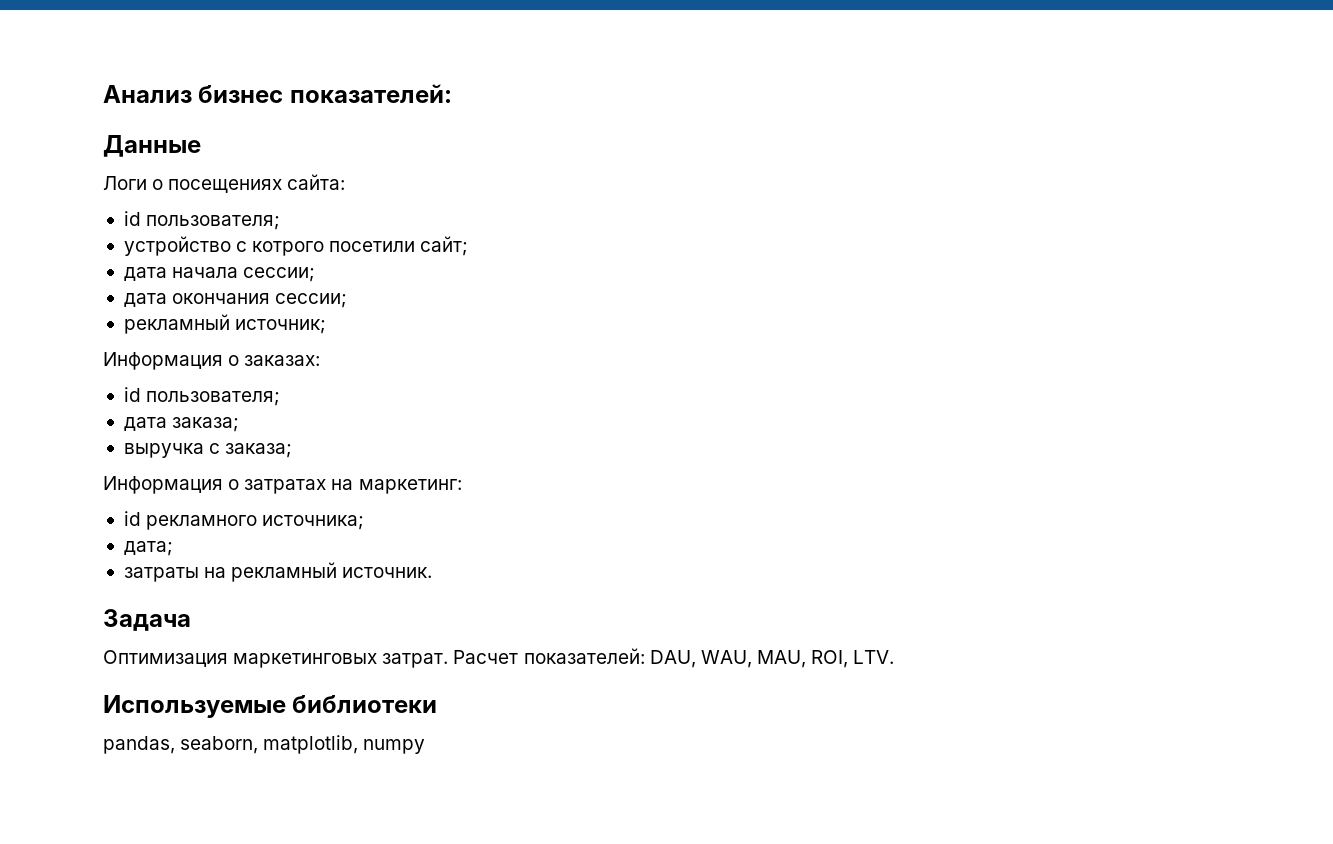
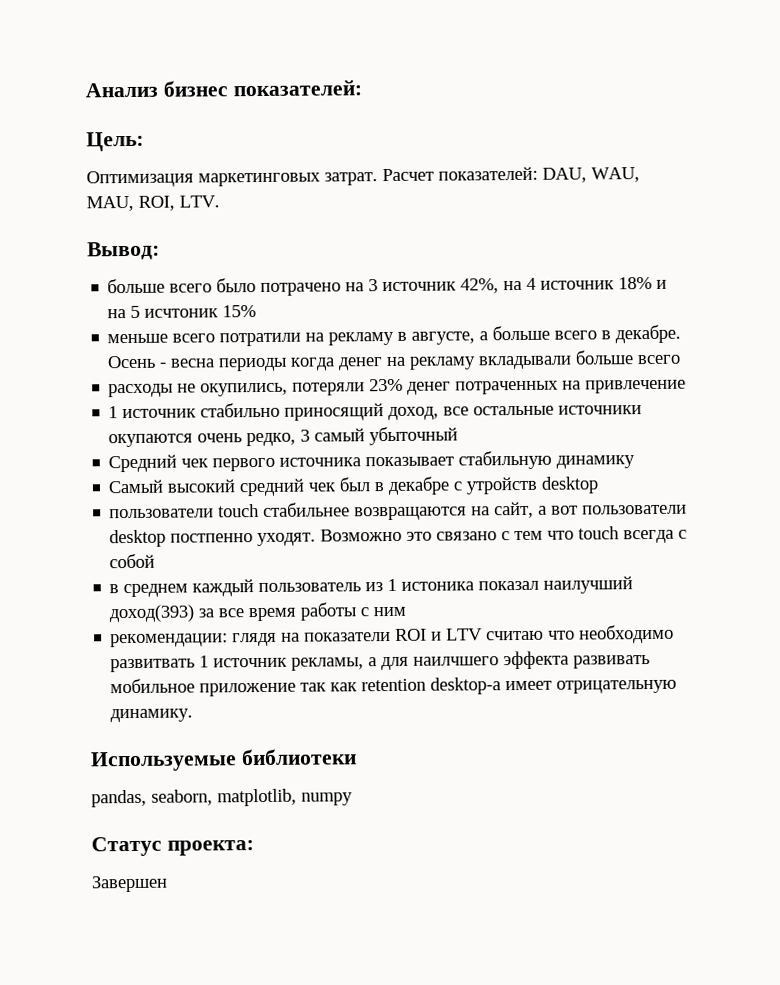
[103,135,201,157] [103,174,346,193] [123,211,281,230] [123,236,469,256] [123,267,316,282] [123,293,348,308] [123,314,327,334] [103,352,321,370] [123,387,281,406] [123,417,240,432] [123,443,293,458] [103,476,462,494] [123,511,365,530] [123,541,173,556] [123,562,433,582] [103,609,191,631] Данные // Логи о посещениях сайта: // id пользователя; // устройство с котрого посетили сайт; // дата начала сессии; // дата окончания сессии; // рекламный источник; // Информация о заказах: // id пользователя; // дата заказа; // выручка с заказа; // Информация о затратах на маркетинг: // id рекламного источника; // дата; // затраты на рекламный источник. // Задача -> [86,131,144,152] Цель:
(895, 657) none -> [87,241,160,261] [107,276,668,296] [107,305,257,319] [107,324,682,347] [107,350,682,372] [108,378,687,398] [108,402,643,421] [108,426,459,448] [108,450,636,473] [108,476,600,497] [109,501,688,521] [109,526,688,548] [109,553,156,569] [109,576,634,598] [109,602,407,623] [110,624,675,648] [110,650,651,673] [110,677,678,697] [110,708,194,723] // Вывод: // больше всего было потрачено на 3 источник 42%, на 4 источник 18% и на 5 исчтоник 15% // меньше всего потратили на рекламу в августе, а больше всего в декабре. Осень - весна периоды когда денег на рекламу вкладывали больше всего // расходы не окупились, потеряли 23% денег потраченных на привлечение // 1 источник стабильно приносящий доход, все остальные источники окупаются очень редко, 3 самый убыточный // Средний чек первого источника показывает стабильную динамику // Самый высокий средний чек был в декабре с утройств desktop // пользователи touch стабильнее возвращаются на сайт, а вот пользователи desktop постпенно уходят. Возможно это связано с тем что touch всегда с собой // в среднем каждый пользователь из 1 истоника показал наилучший доход(393) за все время работы с ним // рекомендации: глядя на показатели ROI и LTV считаю что необходимо развитвать 1 источник рекламы, а для наилчшего эффекта развивать мобильное приложение так как retention desktop-а имеет отрицательную динамику.
(426, 746) none -> [91,836,254,857] [91,875,168,893] // Статус проекта: // Завершен

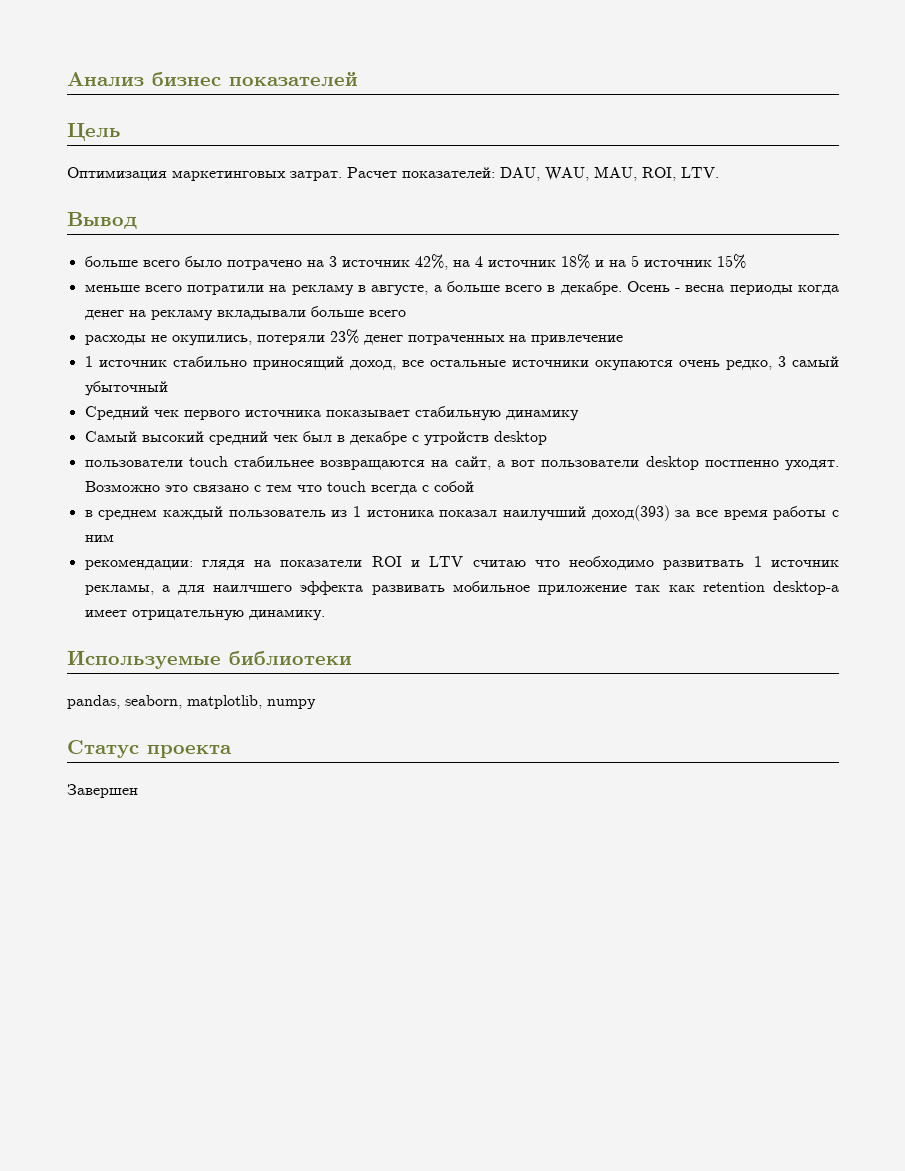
[232,80,362,97] [86,131,144,152] показателей: // Цель: -> [229,72,358,86] [67,123,121,141] показателей // Цель
[87,241,160,261] Вывод: -> [67,212,137,229] Вывод
[144,308,219,318] исчтоник -> [643,260,712,267] источник
[166,840,254,856] проекта: -> [147,745,232,758] проекта

